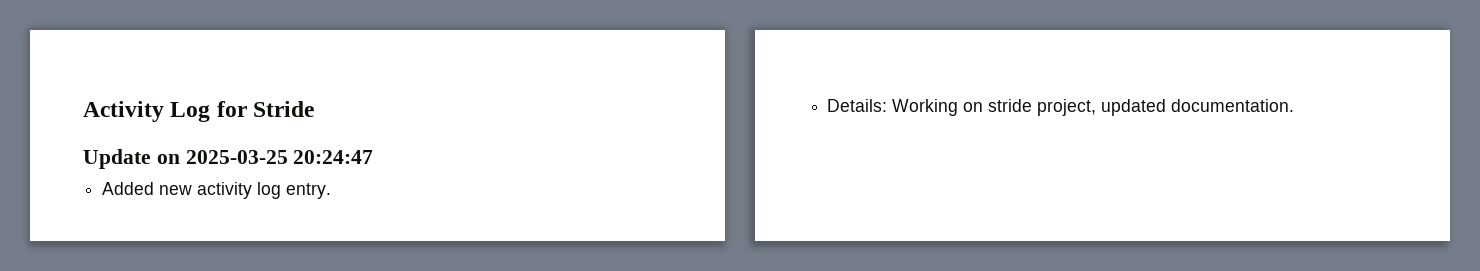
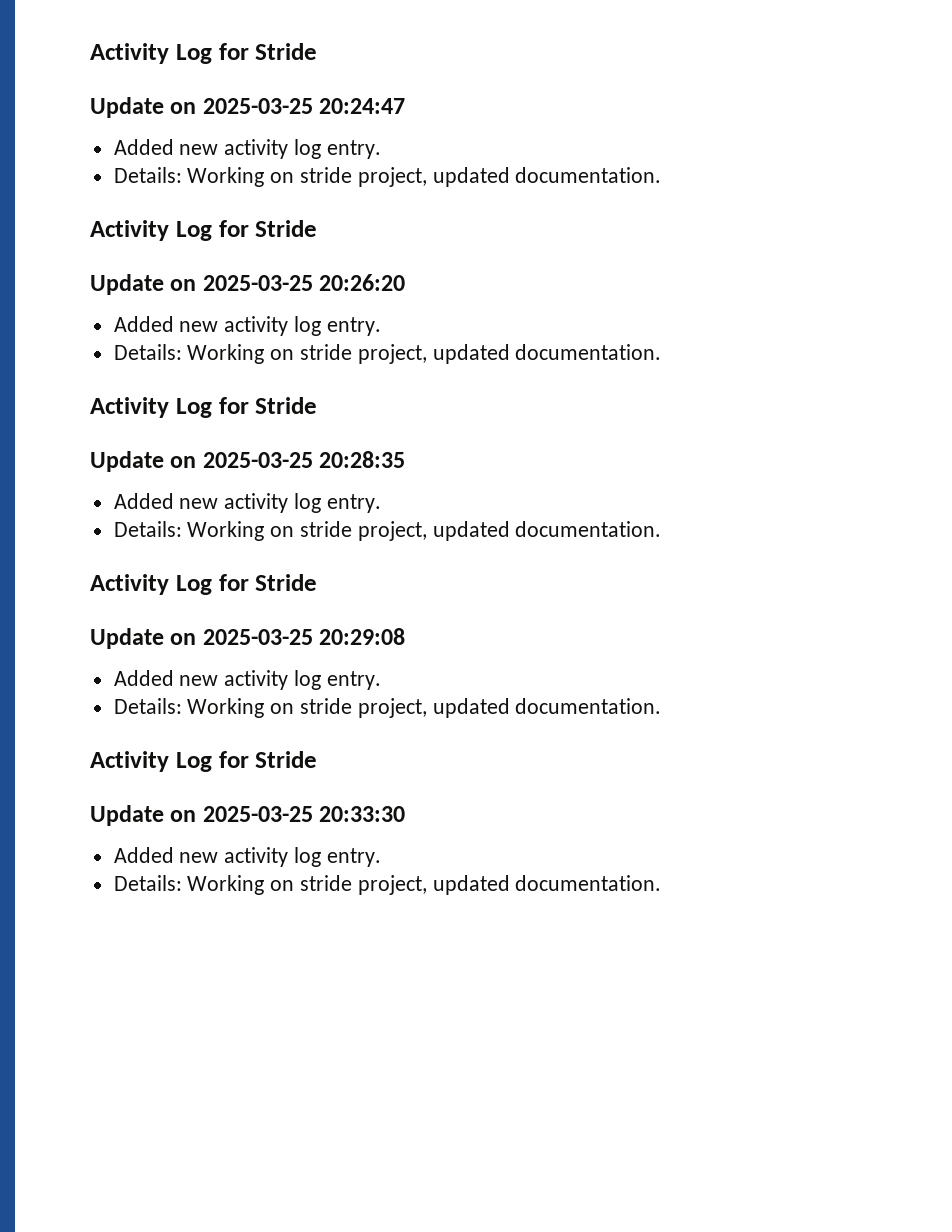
(1295, 105) none -> [90,220,318,241] [90,274,406,295] [113,316,381,336] [113,344,662,364] [90,397,318,418] [90,451,406,472] [113,493,381,513] [113,521,662,541] [90,574,318,595] [90,628,406,649] [113,670,381,690] [113,698,662,718] [90,751,318,772] [90,805,406,826] [113,847,381,867] [113,875,662,895] // Activity Log for Stride // Update on 2025-03-25 20:26:20 // Added new activity log entry. // Details: Working on stride project, updated documentation. // Activity Log for Stride // Update on 2025-03-25 20:28:35 // Added new activity log entry. // Details: Working on stride project, updated documentation. // Activity Log for Stride // Update on 2025-03-25 20:29:08 // Added new activity log entry. // Details: Working on stride project, updated documentation. // Activity Log for Stride // Update on 2025-03-25 20:33:30 // Added new activity log entry. // Details: Working on stride project, updated documentation.

